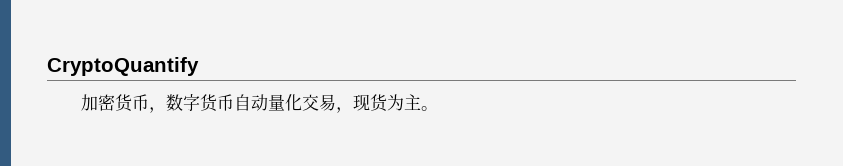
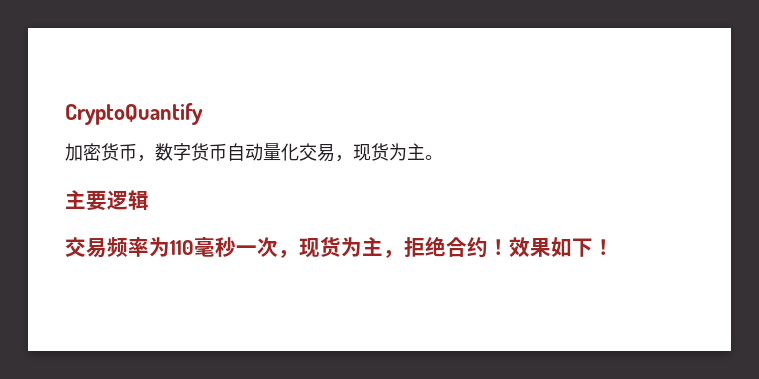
(439, 108) none -> [65,190,149,211] [65,236,614,258] // 主要逻辑 // 交易频率为110毫秒一次，现货为主，拒绝合约！效果如下！

